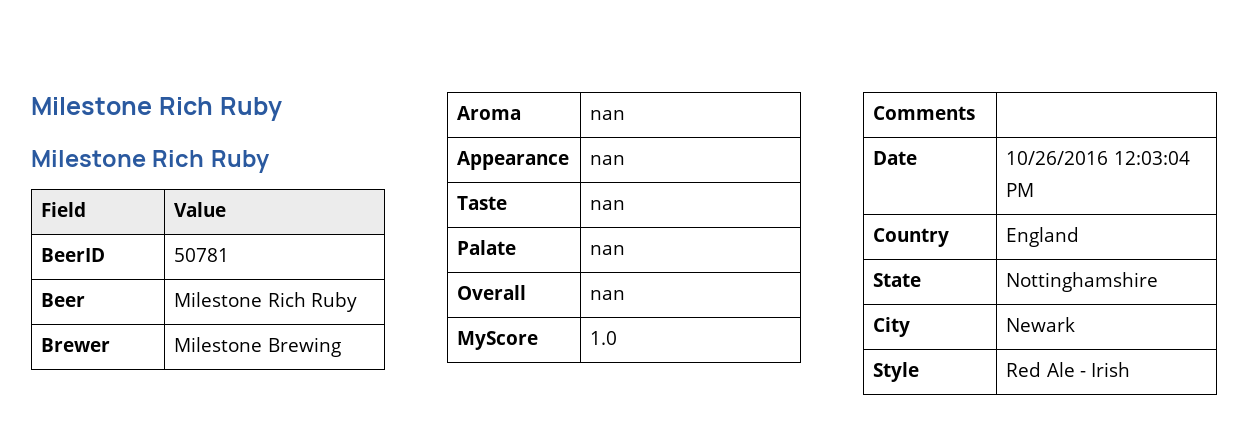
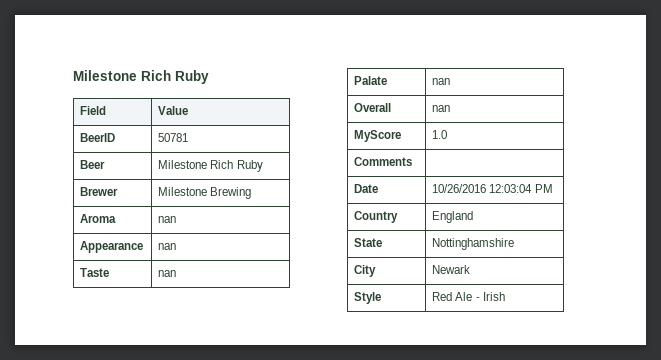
[31,97,282,121] [31,150,270,173] Milestone Rich Ruby // Milestone Rich Ruby -> [73,70,209,84] Milestone Rich Ruby

